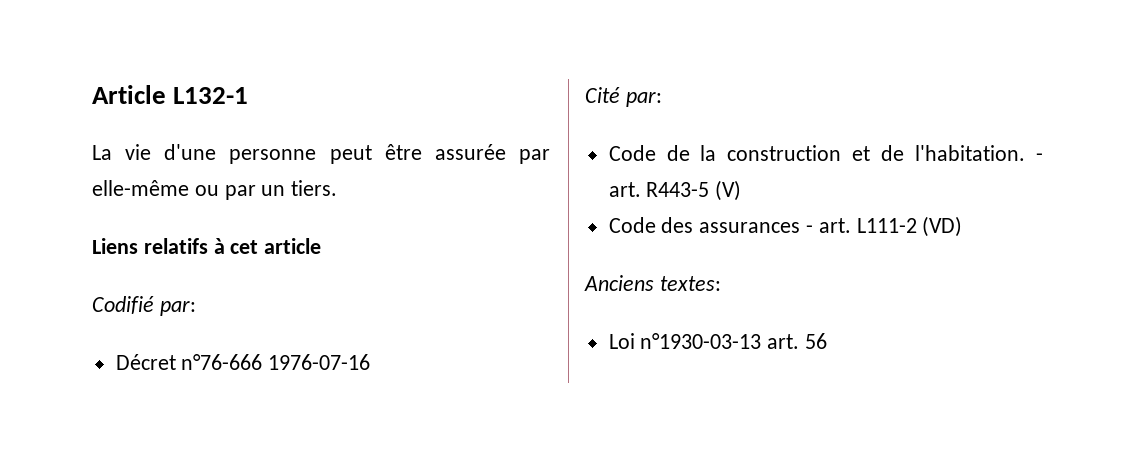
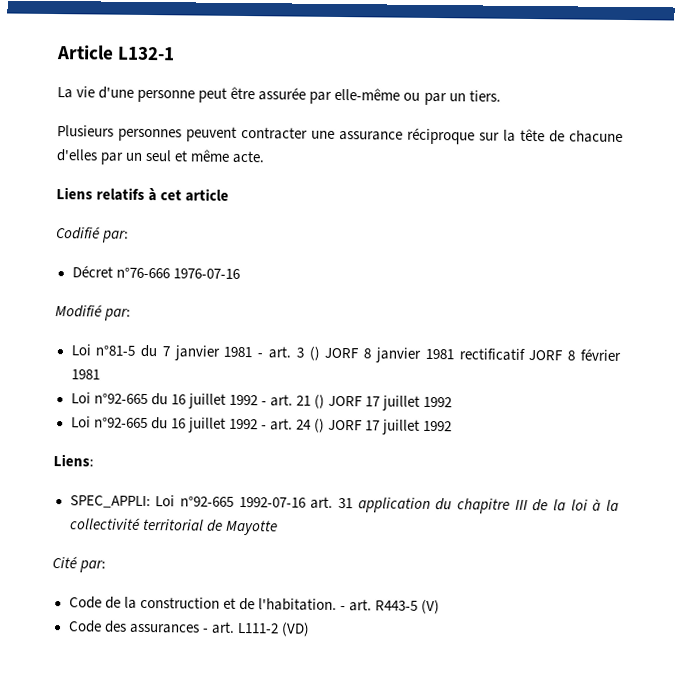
(338, 188) none -> [57,125,623,145] [56,149,266,165] // Plusieurs personnes peuvent contracter une assurance réciproque sur la tête de chacune d'elles par un seul et même acte.
(371, 362) none -> [55,304,132,321] [70,344,621,363] [70,369,100,380] [70,392,453,411] [70,416,453,435] [53,454,94,467] [69,495,620,514] [69,517,278,536] // Modifié par: // Loi n°81-5 du 7 janvier 1981 - art. 3 () JORF 8 janvier 1981 rectificatif JORF 8 février 1981 // Loi n°92-665 du 16 juillet 1992 - art. 21 () JORF 17 juillet 1992 // Loi n°92-665 du 16 juillet 1992 - art. 24 () JORF 17 juillet 1992 // Liens: // SPEC_APPLI: Loi n°92-665 1992-07-16 art. 31 application du chapitre III de la loi à la collectivité territorial de Mayotte
[584,275,721,291] [608,333,828,349] // Anciens textes: // Loi n°1930-03-13 art. 56 -> (310, 629) none

